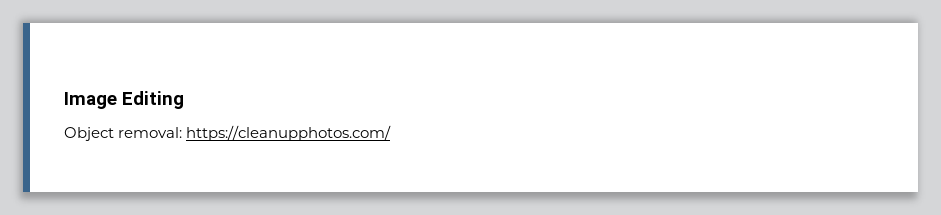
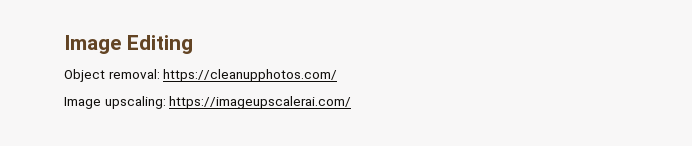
(392, 133) none -> [64,96,352,109] // Image upscaling: https://imageupscalerai.com/

